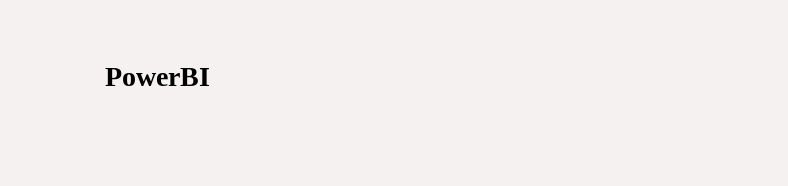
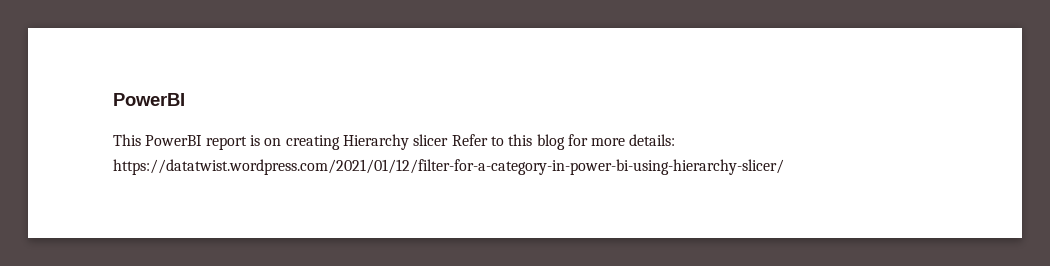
[105,68,210,86] PowerBI -> [113,93,185,106] [113,134,676,150] [113,159,784,175] PowerBI // This PowerBI report is on creating Hierarchy slicer Refer to this blog for more details: https://datatwist.wordpress.com/2021/01/12/filter-for-a-category-in-power-bi-using-hierarchy-slicer/

